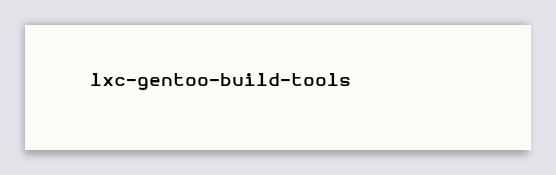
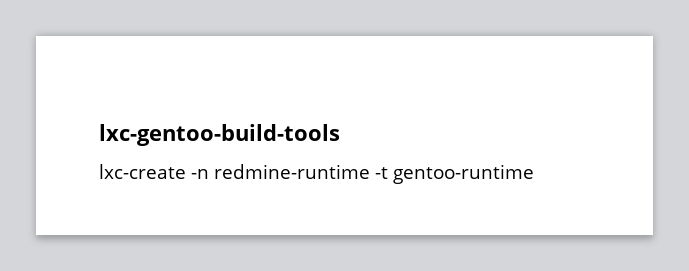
(351, 82) none -> [99,164,534,184] // lxc-create -n redmine-runtime -t gentoo-runtime

